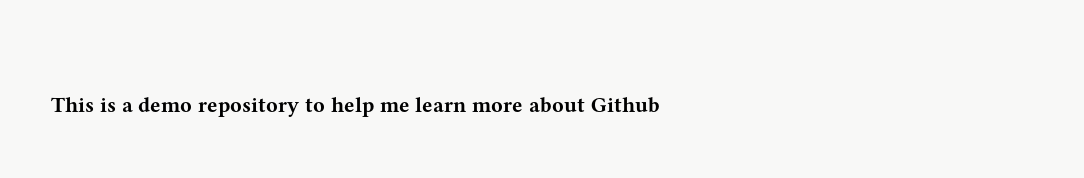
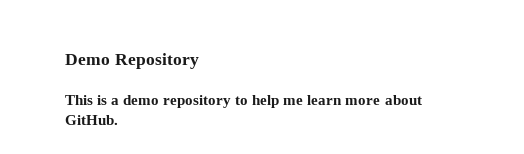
(51, 104) none -> [65,53,199,69] Demo Repository //
[590,97,660,113] Github -> [65,115,118,125] GitHub.

